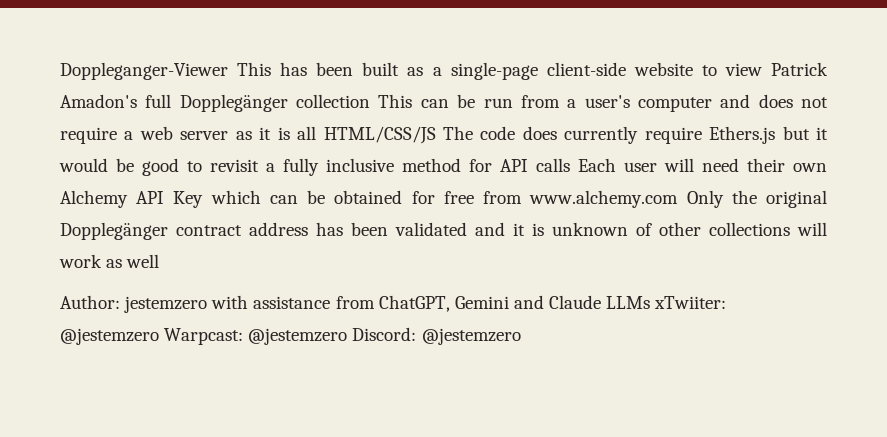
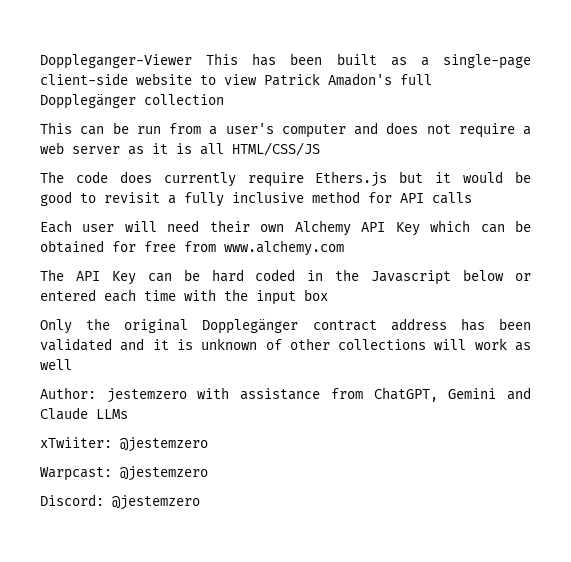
(371, 101) none -> (224, 99) //
(436, 135) none -> (320, 149) //
(570, 165) none -> (472, 198) //
(679, 199) none -> [40,269,532,285] [40,289,328,305] // The API Key can be hard coded in the Javascript below or entered each time with the input box //
(651, 302) none -> (128, 414) //
(159, 336) none -> (208, 444) //
(348, 336) none -> (208, 473) //

